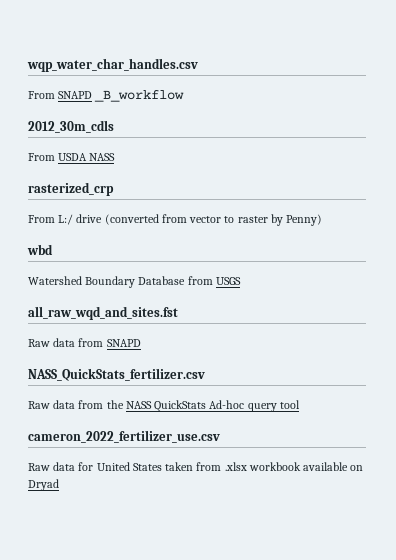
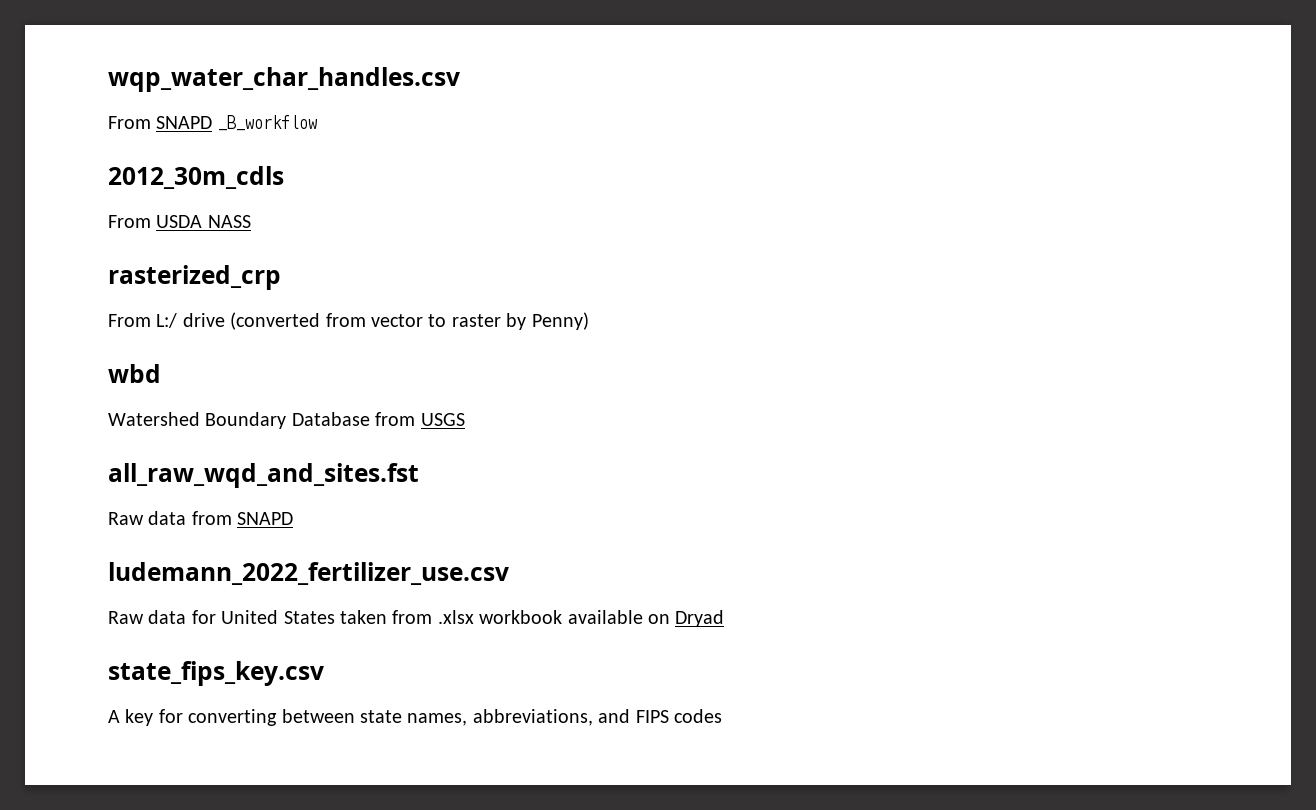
[28,368,205,381] [28,400,300,412] [28,430,220,443] NASS_QuickStats_fertilizer.csv // Raw data from the NASS QuickStats Ad-hoc query tool // cameron_2022_fertilizer_use.csv -> [108,562,509,585] ludemann_2022_fertilizer_use.csv
(59, 485) none -> [108,661,324,686] [108,709,722,726] // state_fips_key.csv // A key for converting between state names, abbreviations, and FIPS codes

